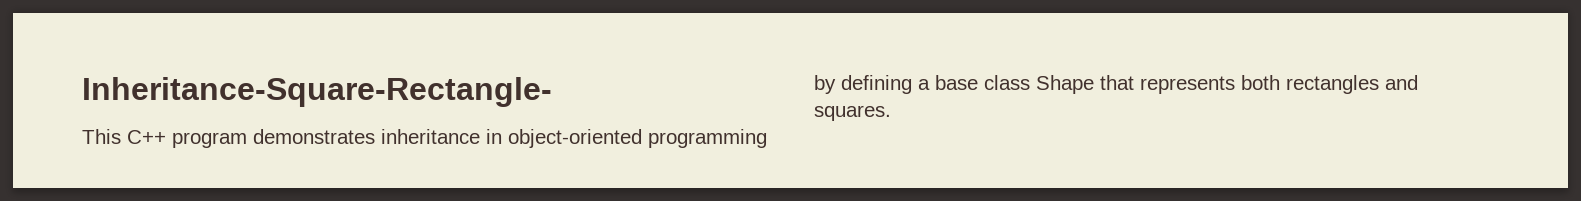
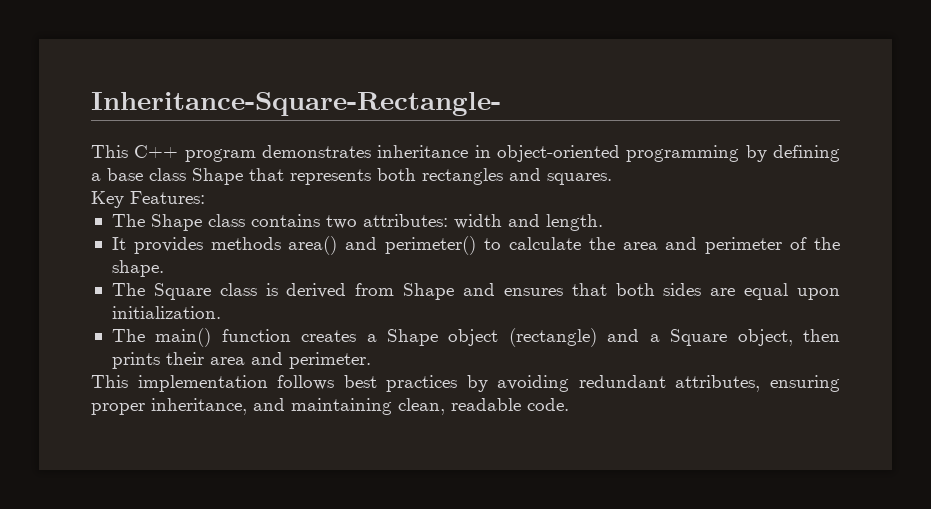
(891, 113) none -> [91,191,205,208] [111,214,603,231] [111,236,840,255] [111,260,164,277] [111,283,841,300] [111,306,221,319] [111,328,840,347] [111,352,371,369] [91,375,840,392] [91,398,569,415] // Key Features: // The Shape class contains two attributes: width and length. // It provides methods area() and perimeter() to calculate the area and perimeter of the shape. // The Square class is derived from Shape and ensures that both sides are equal upon initialization. // The main() function creates a Shape object (rectangle) and a Square object, then prints their area and perimeter. // This implementation follows best practices by avoiding redundant attributes, ensuring proper inheritance, and maintaining clean, readable code.

